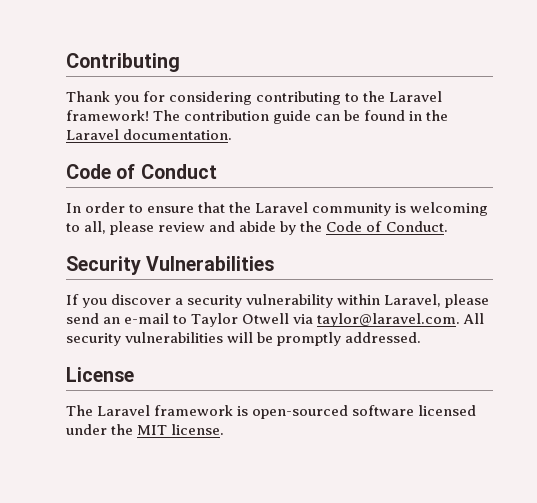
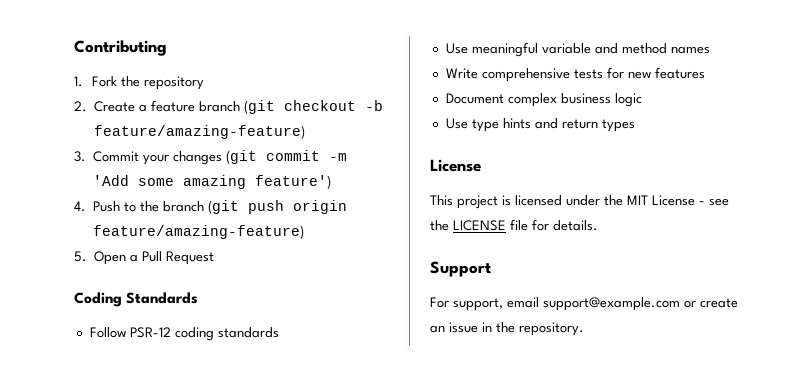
[66,91,443,105] [66,110,449,124] [66,129,233,140] [66,164,217,179] [66,202,489,216] [66,221,448,235] [66,256,275,275] [66,294,490,308] [66,313,485,327] [66,332,422,346] [66,367,134,382] [66,405,477,419] [66,424,225,435] Thank you for considering contributing to the Laravel framework! The contribution guide can be found in the Laravel documentation. // Code of Conduct // In order to ensure that the Laravel community is welcoming to all, please review and abide by the Code of Conduct. // Security Vulnerabilities // If you discover a security vulnerability within Laravel, please send an e-mail to Taylor Otwell via taylor@laravel.com. All security vulnerabilities will be promptly addressed. // License // The Laravel framework is open-sourced software licensed under the MIT license. -> [74,76,204,90] [74,100,384,114] [94,125,306,139] [74,150,348,165] [93,175,332,189] [74,200,348,214] [93,225,305,239] [74,251,215,265] [74,292,199,307] [89,327,279,341] [445,42,710,57] [445,67,705,82] [445,93,642,107] [445,118,635,132] [430,159,481,172] [430,195,729,209] [430,219,598,231] [430,261,491,277] [430,297,738,311] [430,322,584,336] 1. Fork the repository // 2. Create a feature branch (git checkout -b feature/amazing-feature) // 3. Commit your changes (git commit -m 'Add some amazing feature') // 4. Push to the branch (git push origin feature/amazing-feature) // 5. Open a Pull Request // Coding Standards // Follow PSR-12 coding standards // Use meaningful variable and method names // Write comprehensive tests for new features // Document complex business logic // Use type hints and return types // License // This project is licensed under the MIT License - see the LICENSE file for details. // Support // For support, email support@example.com or create an issue in the repository.

